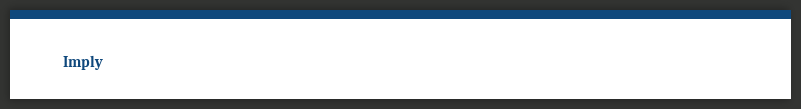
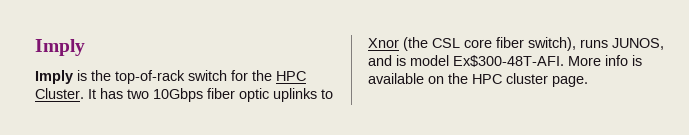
[63,55,103,70] Imply -> [35,39,85,56] [35,70,306,84] [35,88,333,102] [368,37,664,51] [368,55,642,67] [368,73,588,87] Imply // Imply is the top-of-rack switch for the HPC Cluster. It has two 10Gbps fiber optic uplinks to Xnor (the CSL core fiber switch), runs JUNOS, and is model Ex$300-48T-AFI. More info is available on the HPC cluster page.

